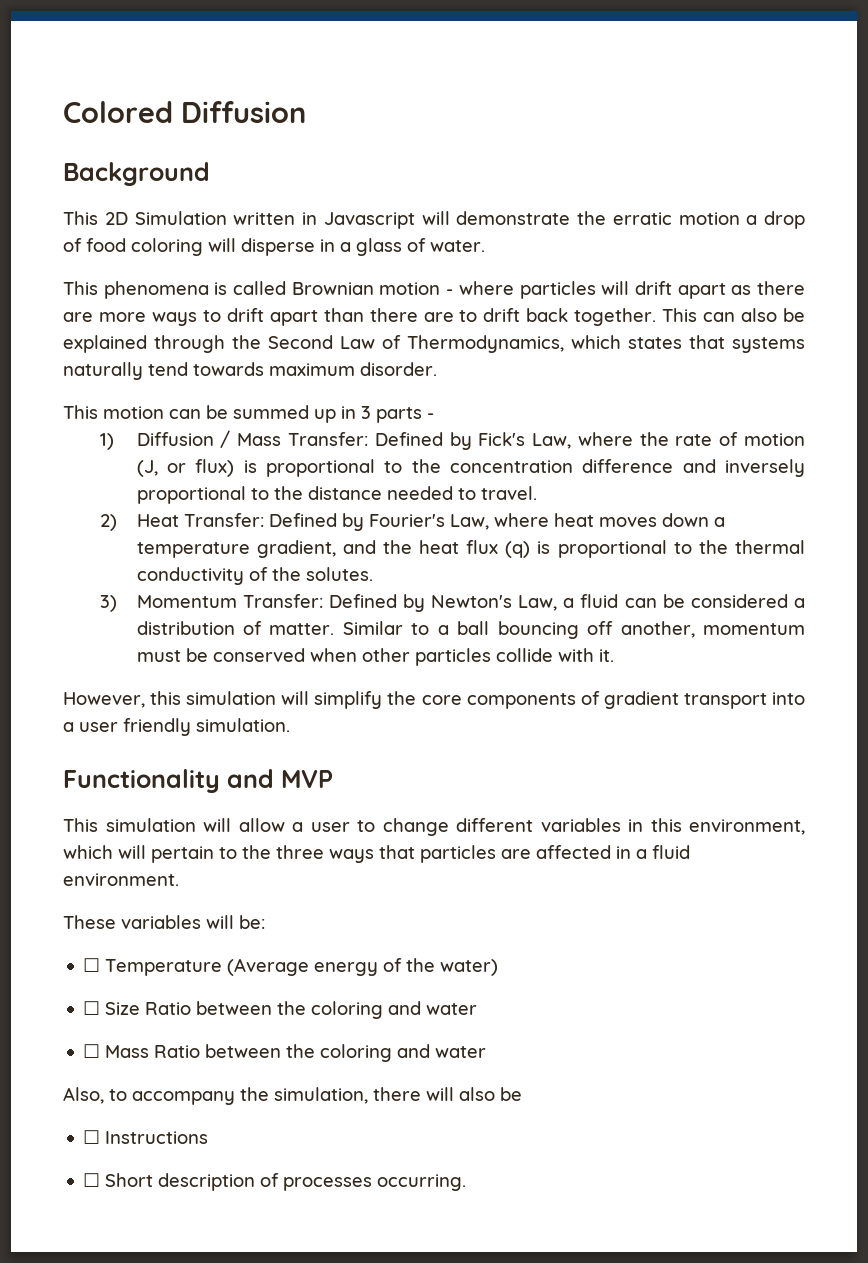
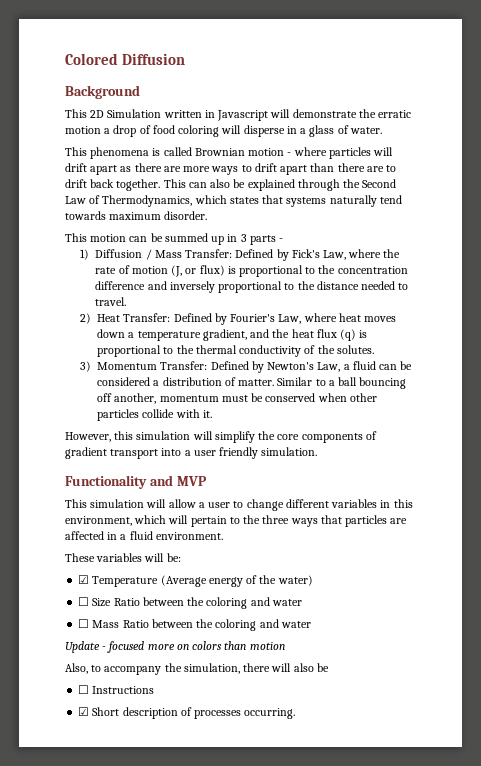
[83,958,101,972] ☐ -> [78,575,90,584] ☑
(487, 1052) none -> [65,641,285,653] // Update - focused more on colors than motion
[83,1173,101,1187] ☐ -> [78,707,90,716] ☑

